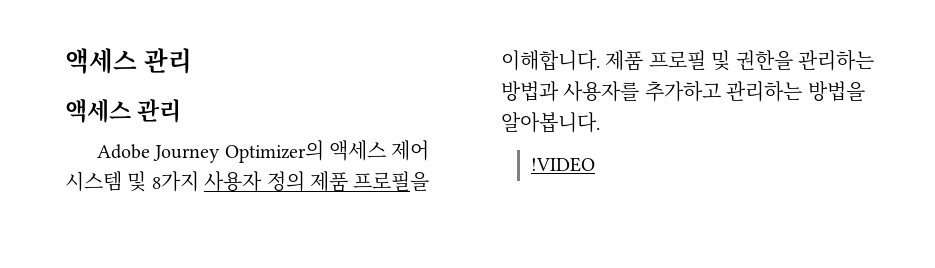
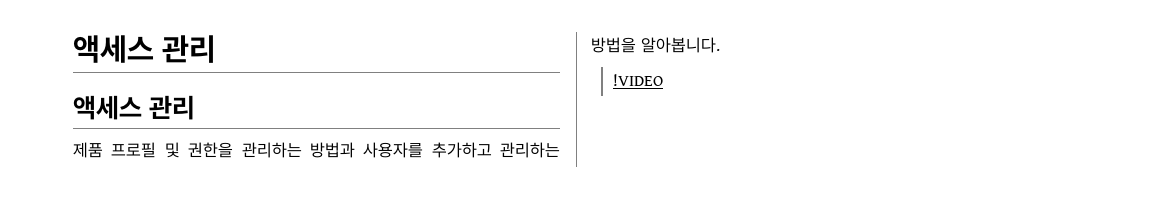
[96,140,430,163] [65,171,430,192] [501,50,600,71] Adobe Journey Optimizer의 액세스 제어 시스템 및 8가지 사용자 정의 제품 프로필을 이해합니다. -> (196, 107) none

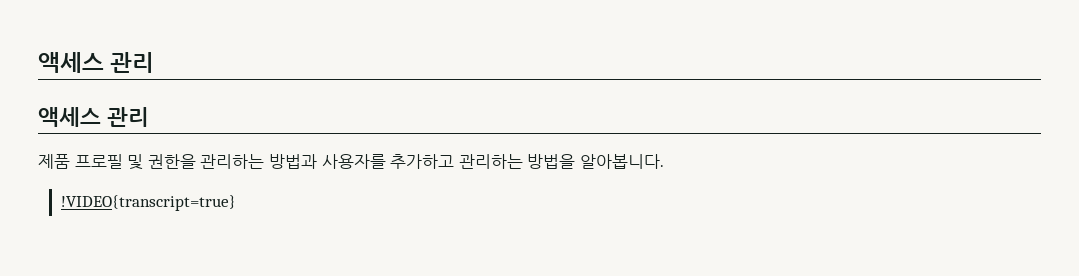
[612,74,663,86] !VIDEO -> [60,195,236,211] !VIDEO{transcript=true}

